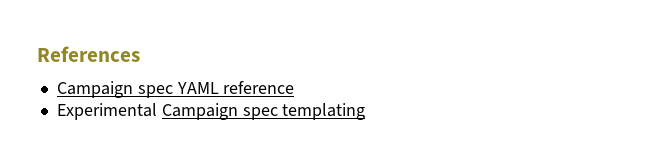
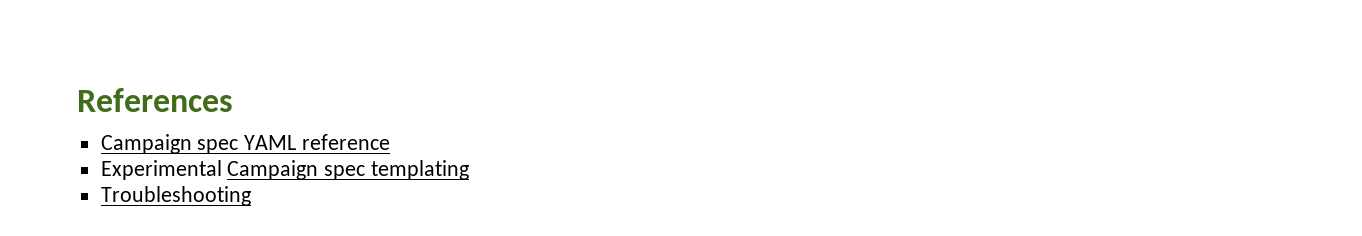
(366, 111) none -> [100,186,251,206] // Troubleshooting

